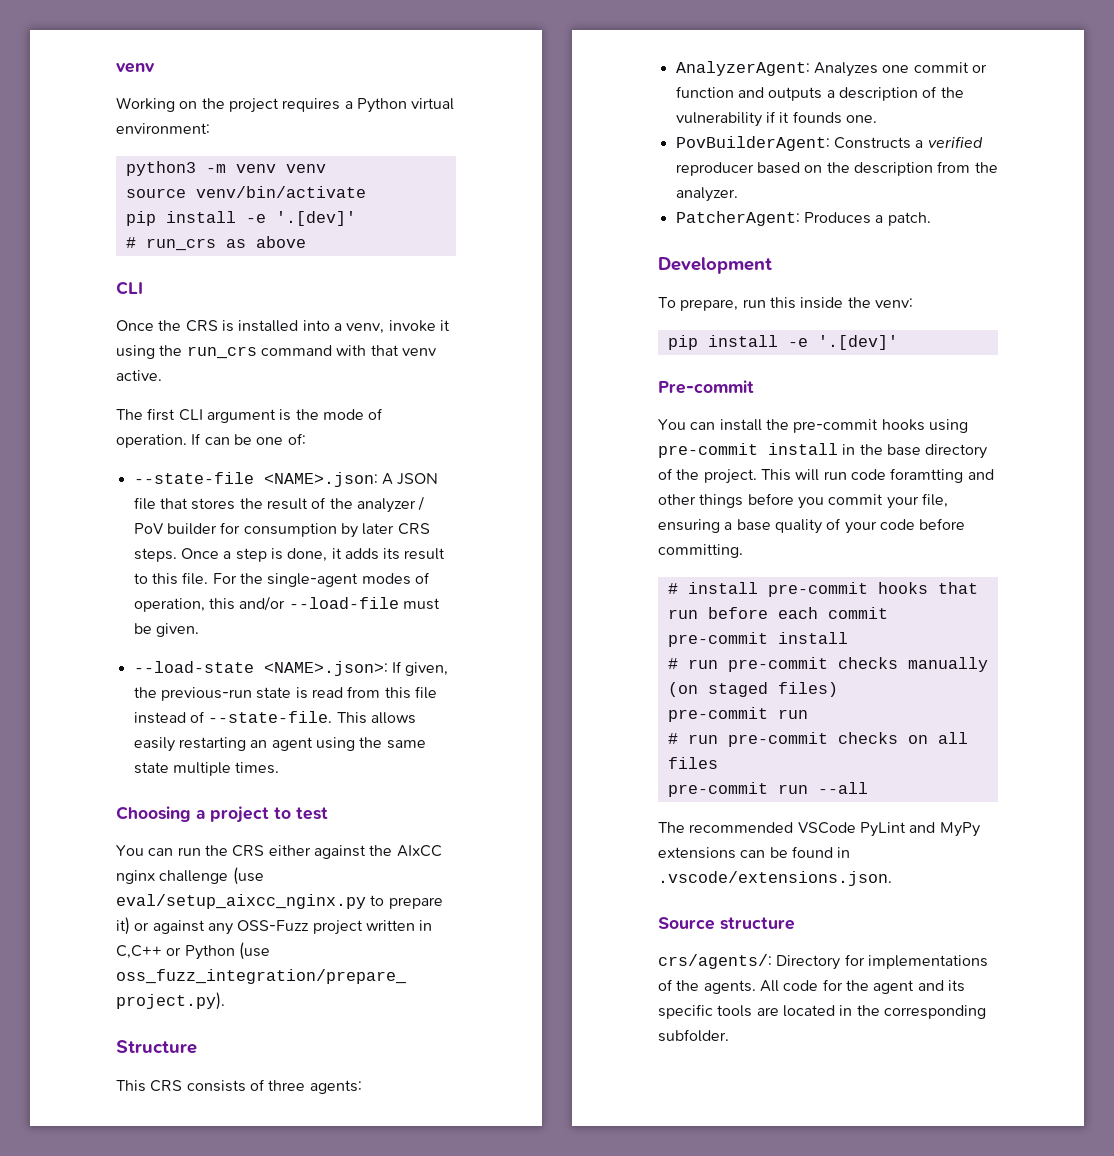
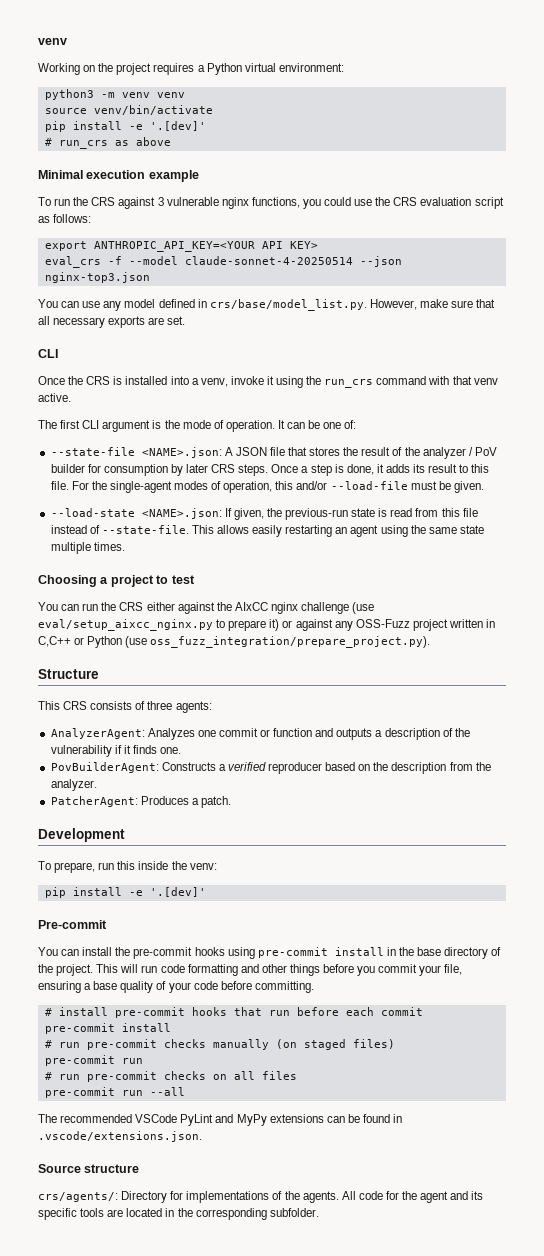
(306, 242) none -> [38,170,199,182] [38,197,504,209] [38,214,92,223] [44,241,318,252] [44,256,402,268] [44,272,150,283] [38,299,496,311] [38,316,186,328] // Minimal execution example // To run the CRS against 3 vulnerable nginx functions, you could use the CRS evaluation script as follows: // export ANTHROPIC_API_KEY=<YOUR API KEY> // eval_crs -f --model claude-sonnet-4-20250514 --json nginx-top3.json // You can use any model defined in crs/base/model_list.py. However, make sure that all necessary exports are set.
[191,433,202,445] If -> [277,420,285,429] It
[263,661,388,676] <NAME>.json>: -> [141,508,222,519] <NAME>.json:
[792,111,842,124] founds -> [132,745,157,754] finds
[890,468,964,483] foramtting -> [187,964,238,976] formatting

